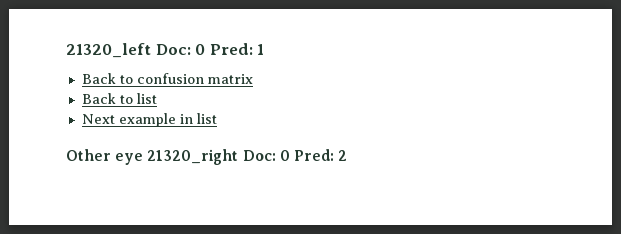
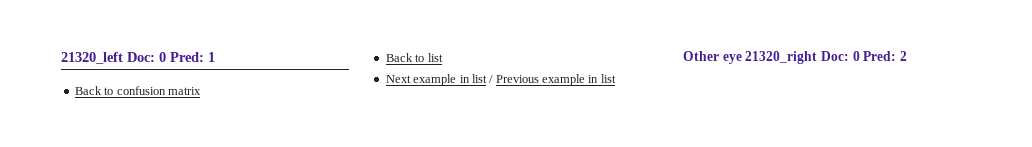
(217, 118) none -> [489,74,616,86] / Previous example in list

